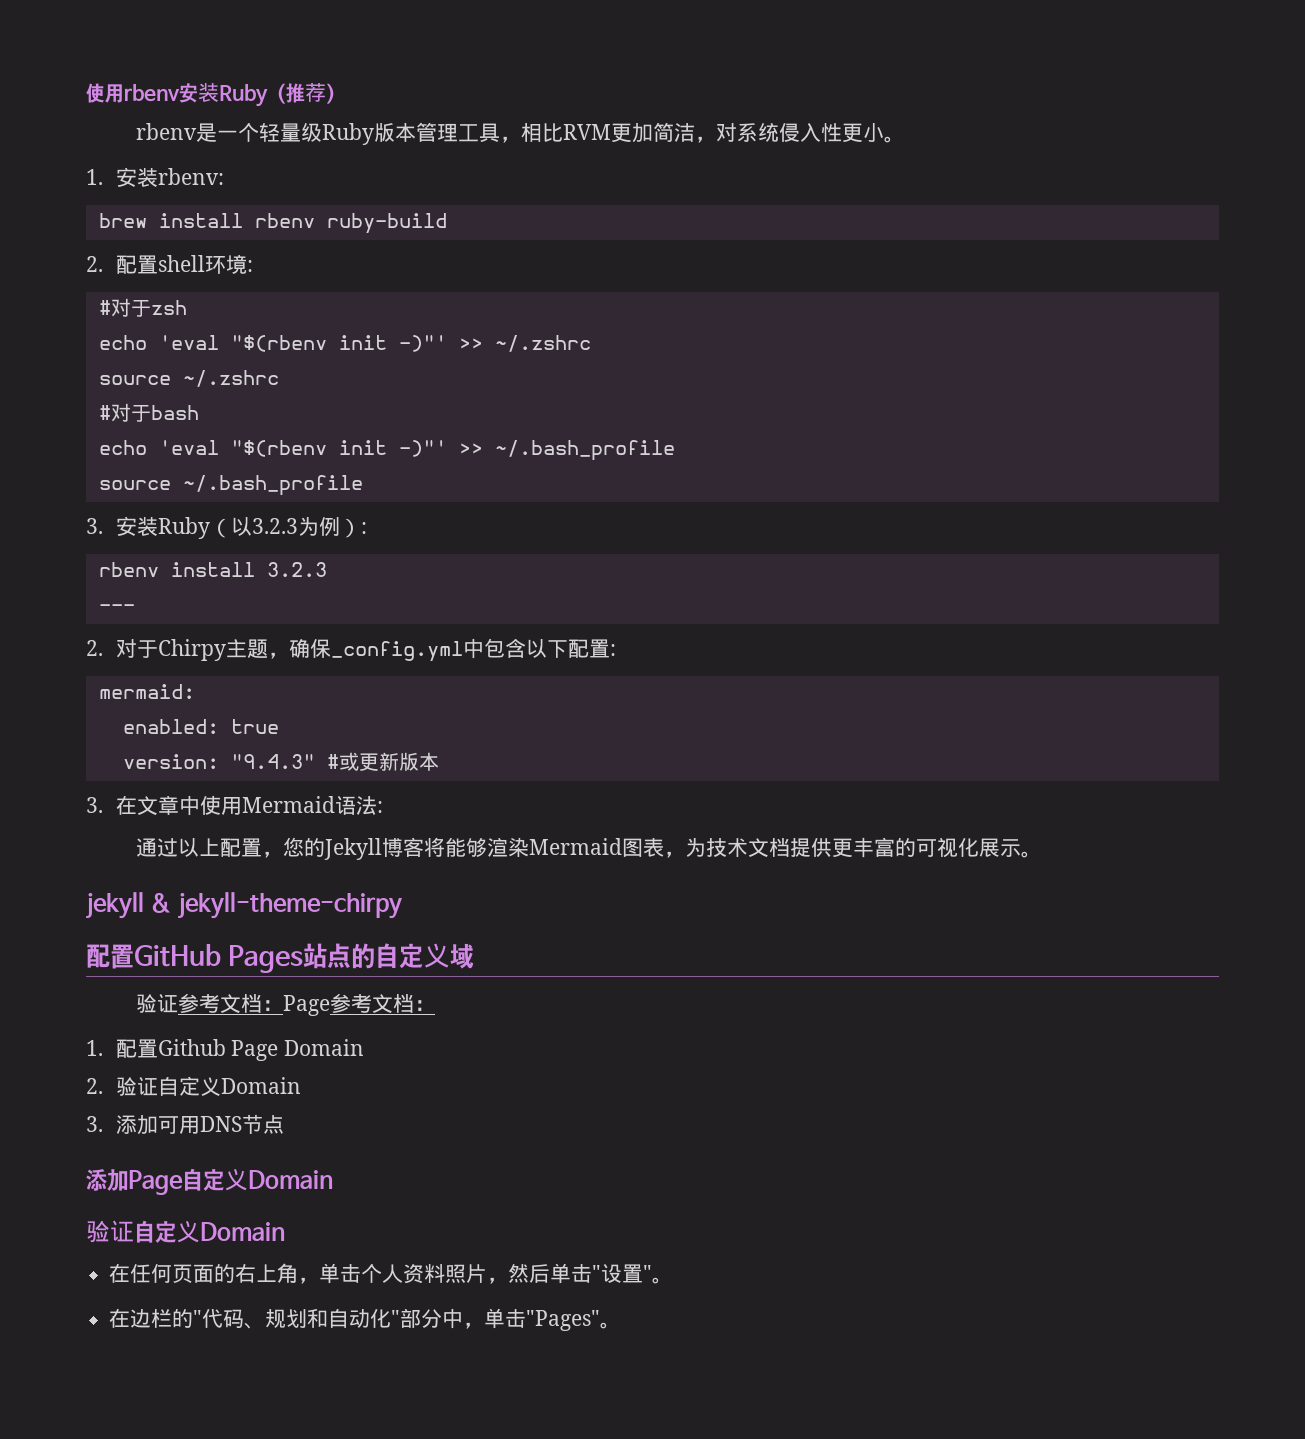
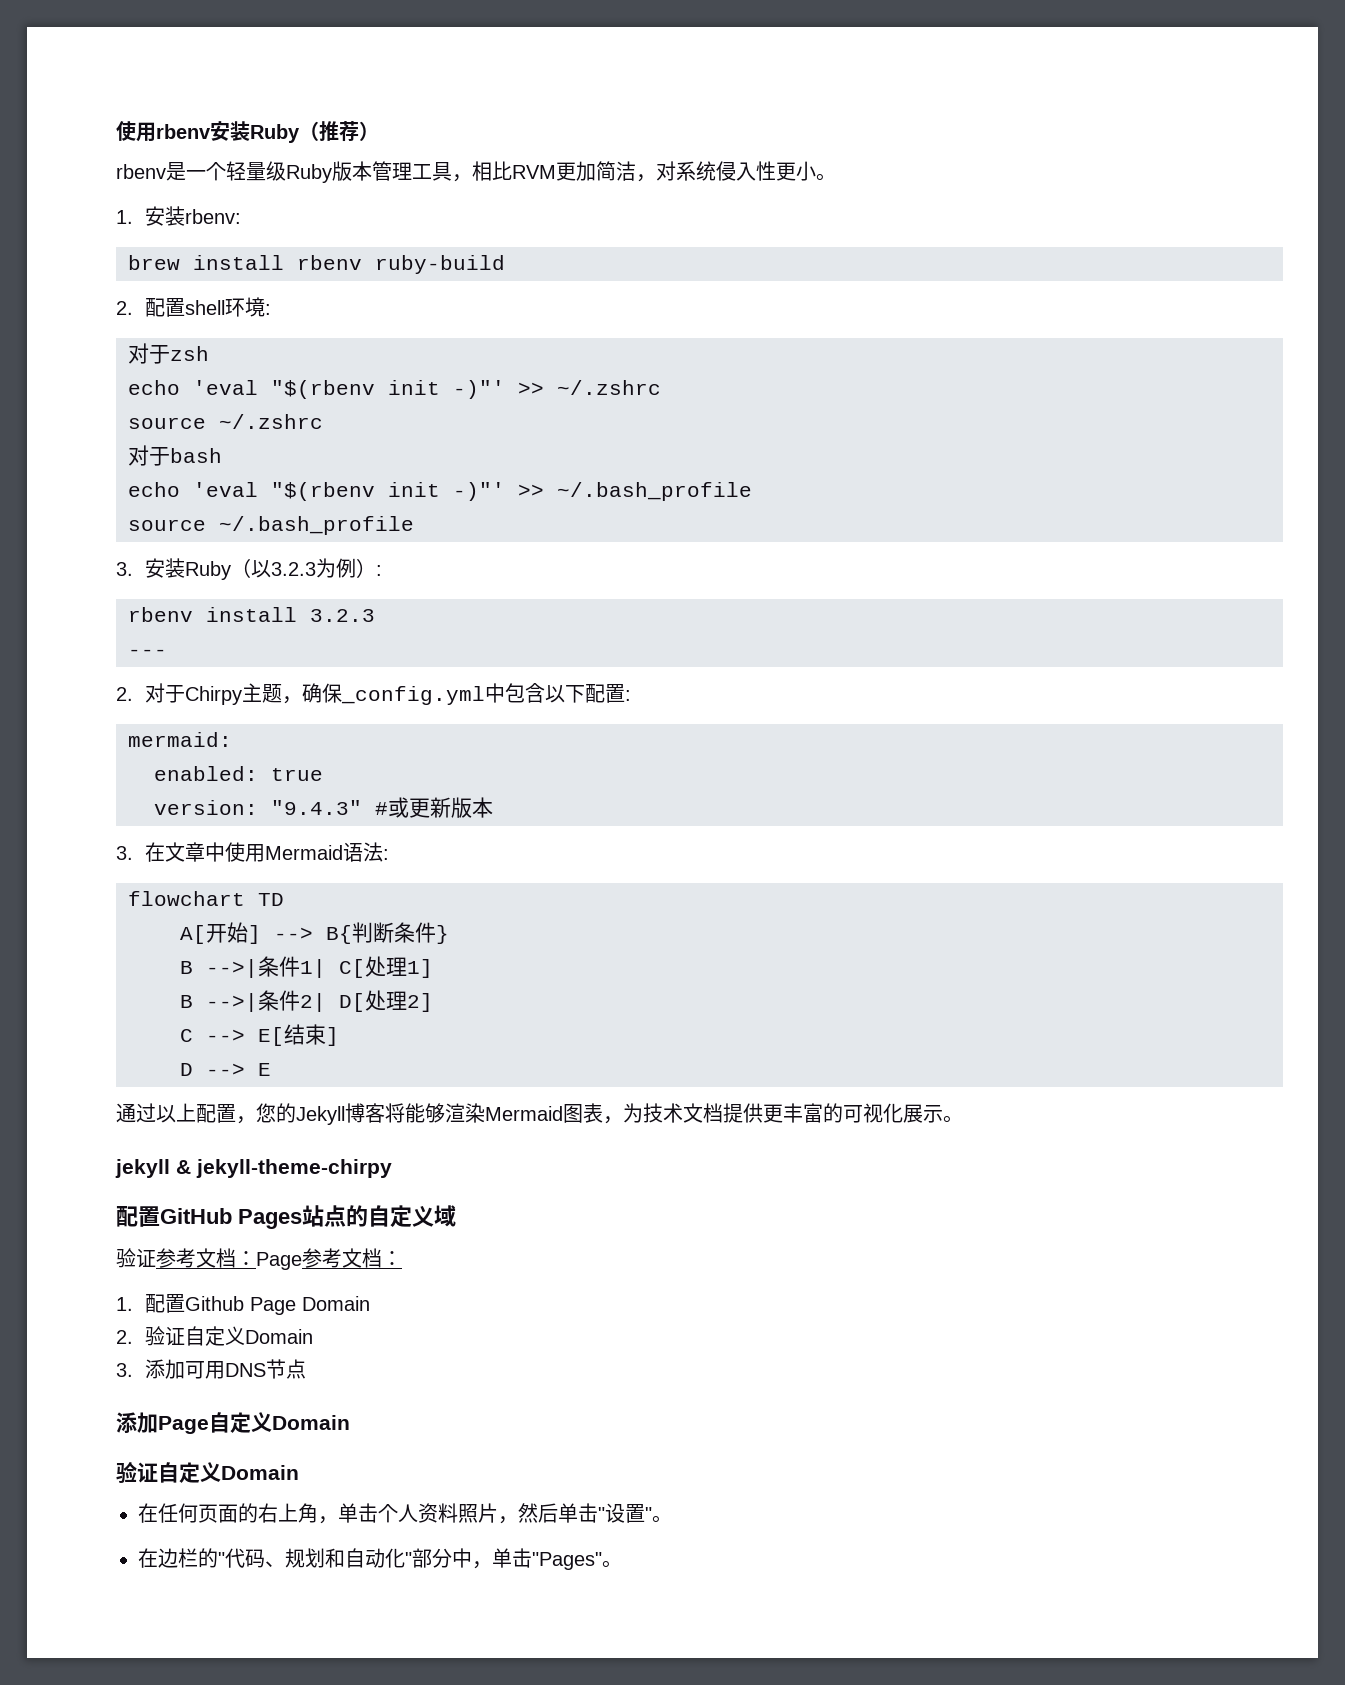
[98,300,111,315] # -> (271, 309) none
[98,405,111,420] # -> (323, 421) none
(383, 807) none -> [128,891,284,906] [180,922,449,944] [180,956,433,978] [180,990,433,1012] [180,1024,339,1046] [180,1063,271,1076] // flowchart TD // A[开始] --> B{判断条件} // B -->|条件1| C[处理1] // B -->|条件2| D[处理2] // C --> E[结束] // D --> E

